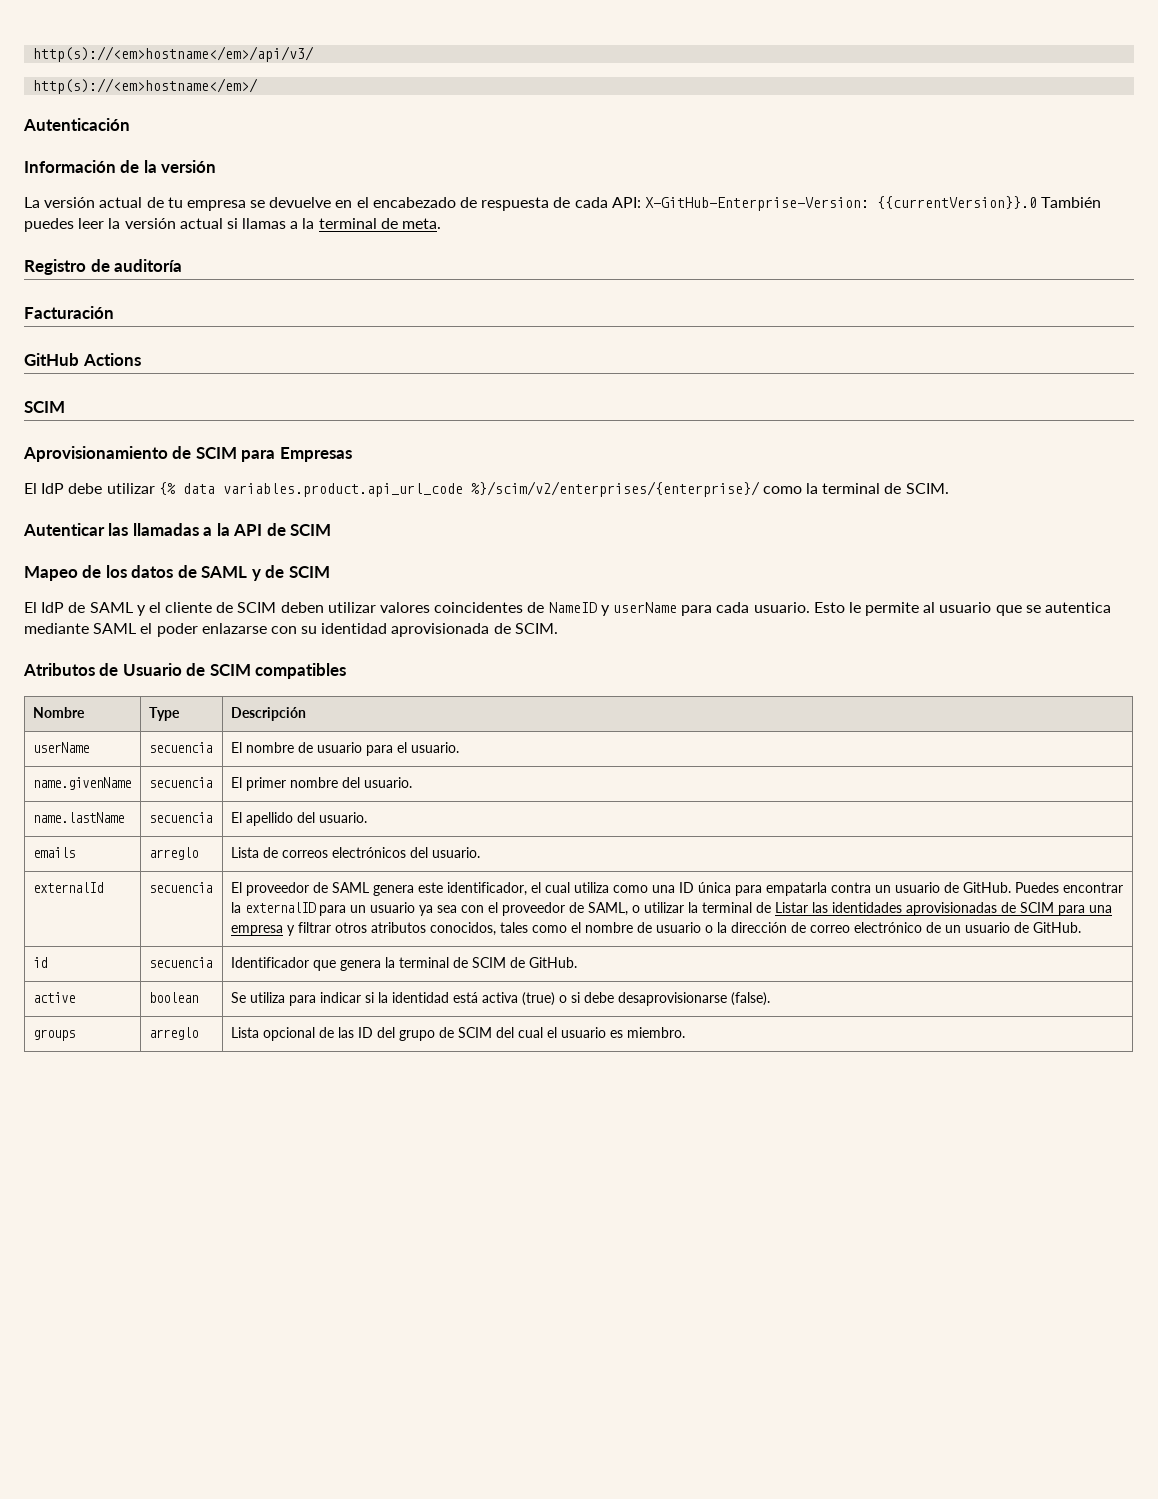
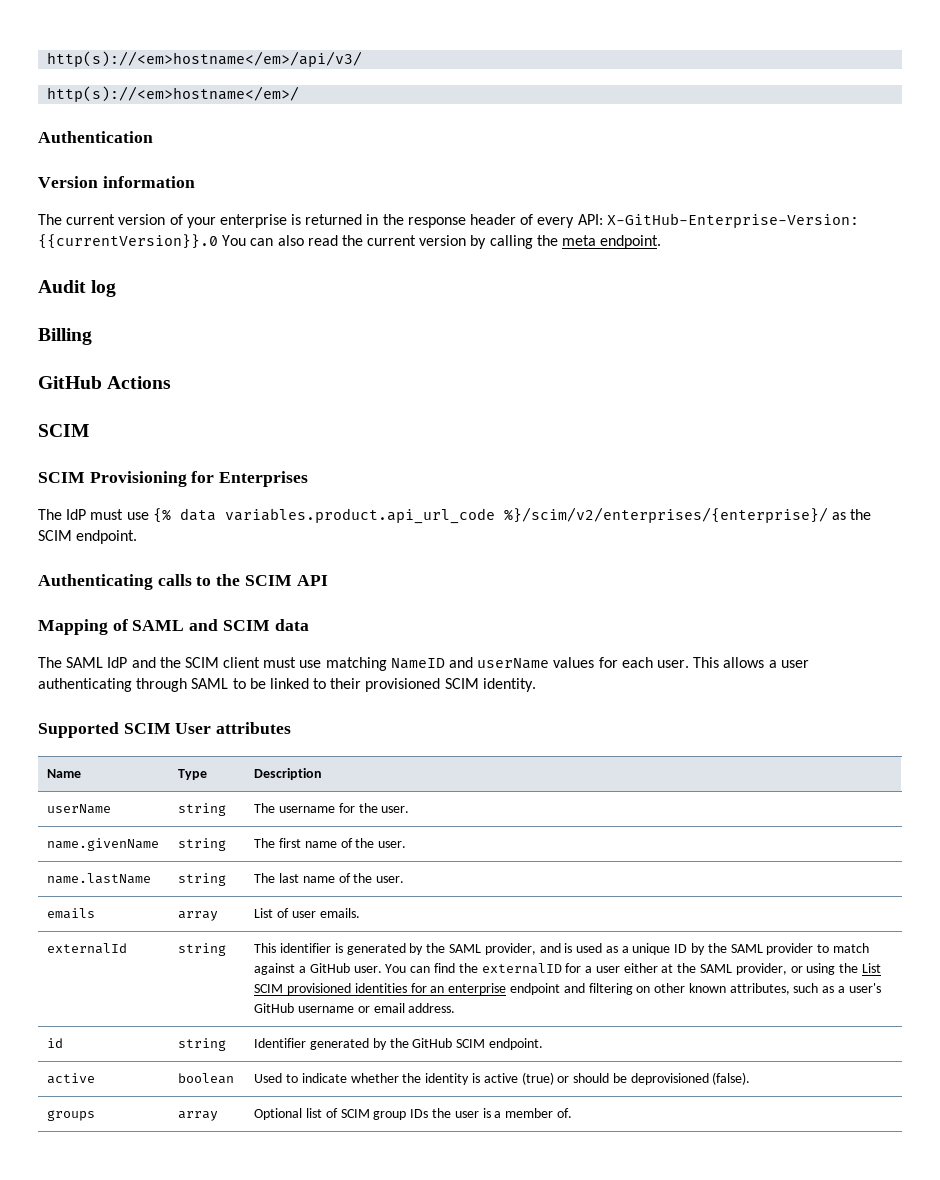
[23,118,130,131] [24,160,217,173] [24,196,1102,211] [24,218,442,232] [24,259,183,275] [24,306,114,319] [24,353,141,366] [24,401,65,413] [23,446,352,462] [24,481,949,497] [23,523,332,536] [24,565,330,581] [24,602,1111,616] [24,623,558,637] [23,663,347,679] [32,707,85,718] Autenticación // Información de la versión // La versión actual de tu empresa se devuelve en el encabezado de respuesta de cada API: X-GitHub-Enterprise-Version: {{currentVersion}}.0 También puedes leer la versión actual si llamas a la terminal de meta. // Registro de auditoría // Facturación // GitHub Actions // SCIM // Aprovisionamiento de SCIM para Empresas // El IdP debe utilizar {% data variables.product.api_url_code %}/scim/v2/enterprises/{enterprise}/ como la terminal de SCIM. // Autenticar las llamadas a la API de SCIM // Mapeo de los datos de SAML y de SCIM // El IdP de SAML y el cliente de SCIM deben utilizar valores coincidentes de NameID y userName para cada usuario. Esto le permite al usuario que se autentica mediante SAML el poder enlazarse con su identidad aprovisionada de SCIM. // Atributos de Usuario de SCIM compatibles // Nombre -> [38,131,153,143] [38,176,195,188] [38,213,859,228] [38,234,662,249] [38,280,117,297] [38,328,92,345] [38,376,172,389] [38,424,89,437] [38,471,309,487] [38,507,872,524] [38,530,138,544] [38,574,328,590] [38,619,309,635] [38,657,809,671] [38,678,536,692] [38,722,292,738] [47,769,82,778] Authentication // Version information // The current version of your enterprise is returned in the response header of every API: X-GitHub-Enterprise-Version: {{currentVersion}}.0 You can also read the current version by calling the meta endpoint. // Audit log // Billing // GitHub Actions // SCIM // SCIM Provisioning for Enterprises // The IdP must use {% data variables.product.api_url_code %}/scim/v2/enterprises/{enterprise}/ as the SCIM endpoint. // Authenticating calls to the SCIM API // Mapping of SAML and SCIM data // The SAML IdP and the SCIM client must use matching NameID and userName values for each user. This allows a user authenticating through SAML to be linked to their provisioned SCIM identity. // Supported SCIM User attributes // Name
[230,707,306,721] Descripción -> [254,768,323,780] Description
[148,742,212,753] [230,742,459,756] [32,777,131,790] [148,777,212,788] [230,777,412,791] [32,812,124,823] [148,812,212,823] [230,812,367,826] [32,847,75,858] [148,847,198,860] [230,847,480,858] [32,882,103,893] [148,882,212,893] [230,882,1123,896] [230,902,1112,916] [230,922,1081,936] [32,957,47,968] [148,957,212,968] [230,957,577,971] [32,992,75,1003] [148,992,198,1003] [230,992,770,1006] [32,1029,75,1041] [148,1027,198,1040] [230,1027,685,1041] secuencia | El nombre de usuario para el usuario. // name.givenName | secuencia | El primer nombre del usuario. // name.lastName | secuencia | El apellido del usuario. // emails | arreglo | Lista de correos electrónicos del usuario. // externalId | secuencia | El proveedor de SAML genera este identificador, el cual utiliza como una ID única para empatarla contra un usuario de GitHub. Puedes encontrar la externalID para un usuario ya sea con el proveedor de SAML, o utilizar la terminal de Listar las identidades aprovisionadas de SCIM para una empresa y filtrar otros atributos conocidos, tales como el nombre de usuario o la dirección de correo electrónico de un usuario de GitHub. // id | secuencia | Identificador que genera la terminal de SCIM de GitHub. // active | boolean | Se utiliza para indicar si la identidad está activa (true) o si debe desaprovisionarse (false). // groups | arreglo | Lista opcional de las ID del grupo de SCIM del cual el usuario es miembro. -> [178,803,227,816] [254,803,410,813] [47,838,160,851] [178,838,227,851] [254,838,407,848] [47,873,152,884] [178,873,227,886] [254,873,405,883] [47,908,96,919] [178,911,219,921] [254,908,360,918] [47,943,128,954] [178,943,227,956] [254,943,869,955] [254,963,881,975] [254,983,881,995] [254,1003,456,1013] [47,1038,64,1048] [178,1038,227,1051] [254,1038,544,1050] [47,1073,96,1084] [178,1073,235,1084] [254,1072,751,1085] [47,1110,96,1121] [178,1111,219,1121] [254,1108,572,1120] string | The username for the user. // name.givenName | string | The first name of the user. // name.lastName | string | The last name of the user. // emails | array | List of user emails. // externalId | string | This identifier is generated by the SAML provider, and is used as a unique ID by the SAML provider to match against a GitHub user. You can find the externalID for a user either at the SAML provider, or using the List SCIM provisioned identities for an enterprise endpoint and filtering on other known attributes, such as a user's GitHub username or email address. // id | string | Identifier generated by the GitHub SCIM endpoint. // active | boolean | Used to indicate whether the identity is active (true) or should be deprovisioned (false). // groups | array | Optional list of SCIM group IDs the user is a member of.

